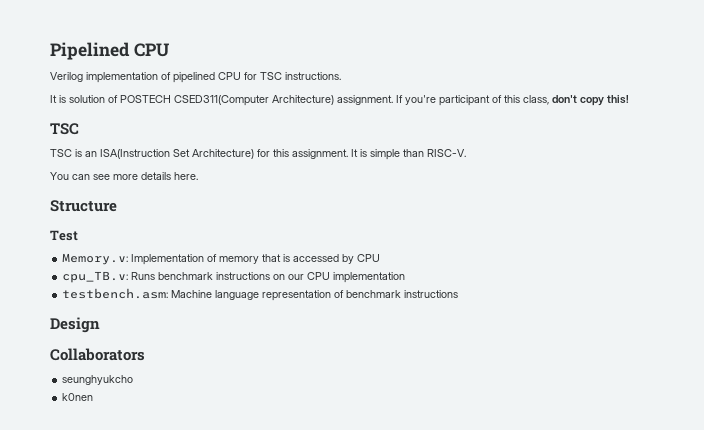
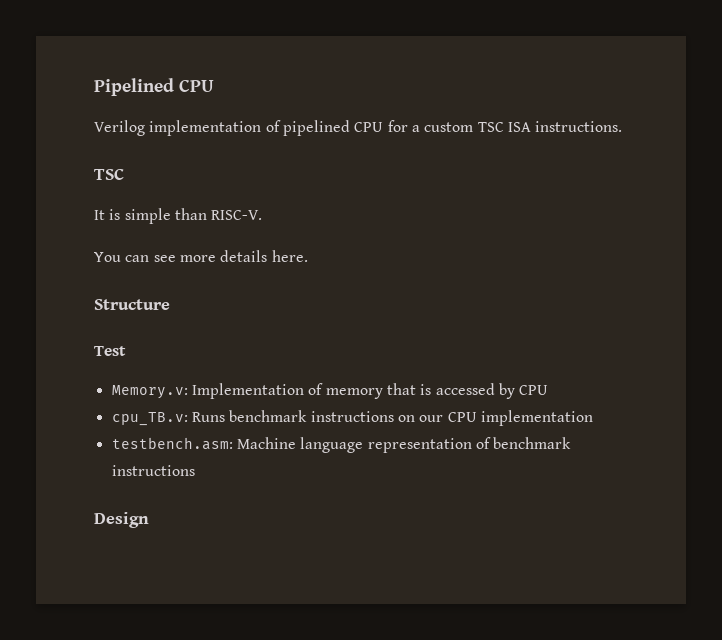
[260,72,341,80] [50,95,629,106] [50,123,79,135] [50,149,348,159] TSC instructions. // It is solution of POSTECH CSED311(Computer Architecture) assignment. If you're participant of this class, don't copy this! // TSC // TSC is an ISA(Instruction Set Architecture) for this assignment. -> [411,121,623,132] [94,169,124,180] a custom TSC ISA instructions. // TSC //
[50,348,145,361] [62,375,134,385] [62,393,94,401] // Collaborators // seunghyukcho // k0nen -> (149, 520) none

